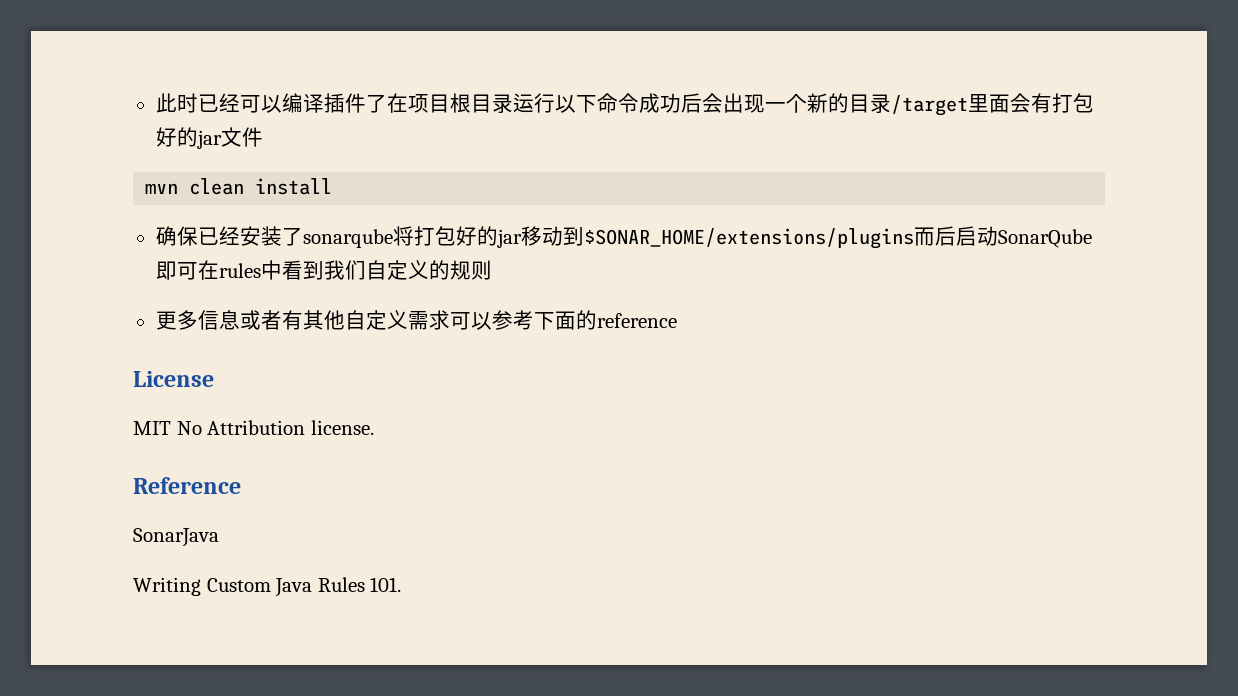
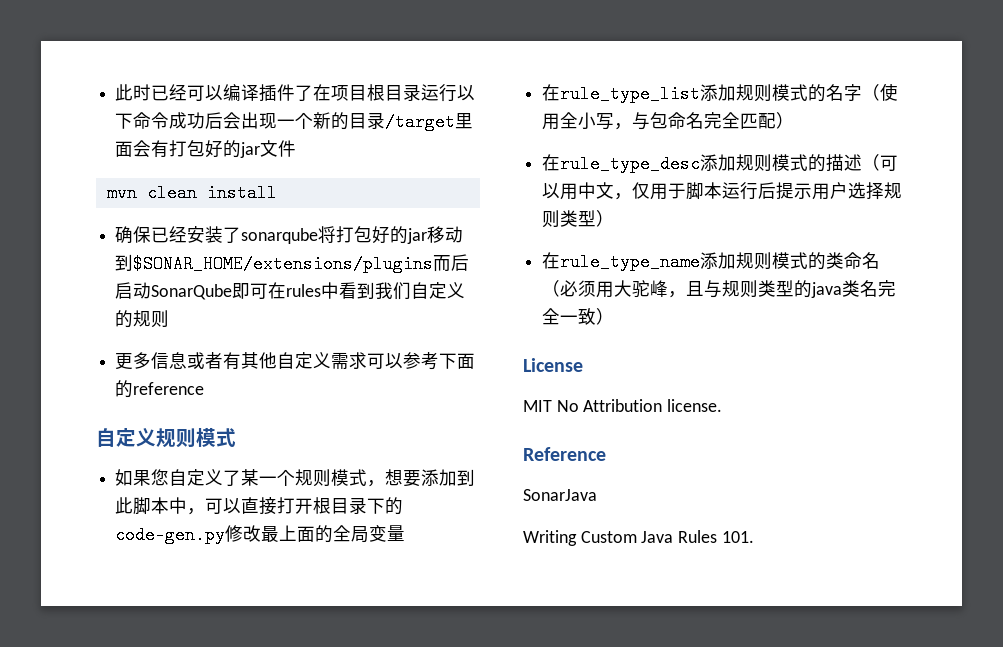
(677, 320) none -> [96,427,236,448] [115,469,476,487] [115,497,404,515] [115,525,406,544] [542,83,899,103] [542,112,795,130] [542,154,899,173] [542,182,903,200] [542,210,615,228] [542,252,881,271] [542,280,897,298] [542,308,615,325] // 自定义规则模式 // 如果您自定义了某一个规则模式，想要添加到此脚本中，可以直接打开根目录下的code-gen.py修改最上面的全局变量 // 在rule_type_list添加规则模式的名字（使用全小写，与包命名完全匹配） // 在rule_type_desc添加规则模式的描述（可以用中文，仅用于脚本运行后提示用户选择规则类型） // 在rule_type_name添加规则模式的类命名（必须用大驼峰，且与规则类型的java类名完全一致）

